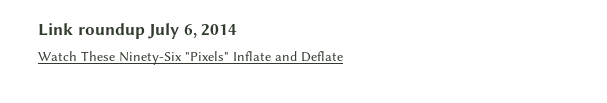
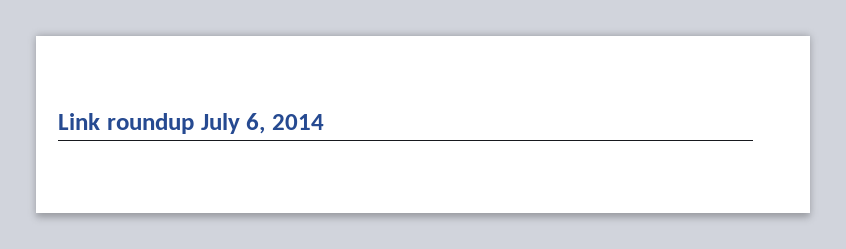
[38,51,343,65] // Watch These Ninety-Six "Pixels" Inflate and Deflate -> (324, 122) none

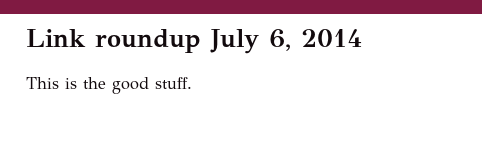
(324, 122) none -> [26,77,192,94] // This is the good stuff.

